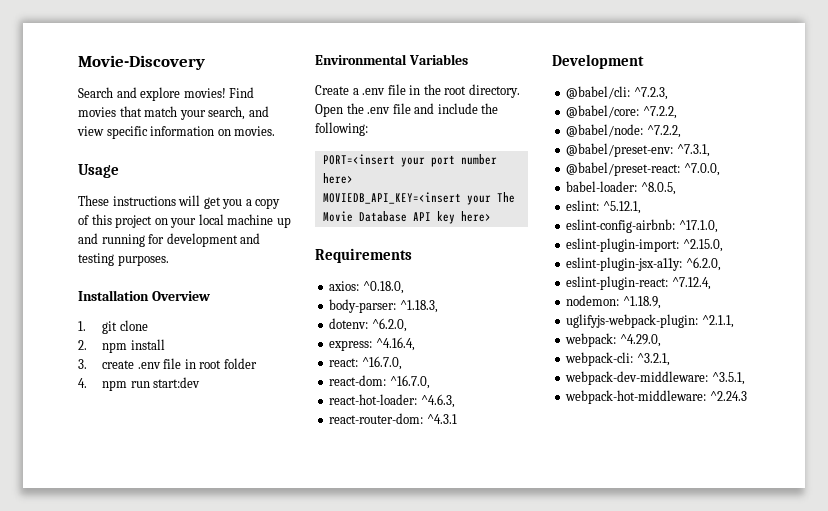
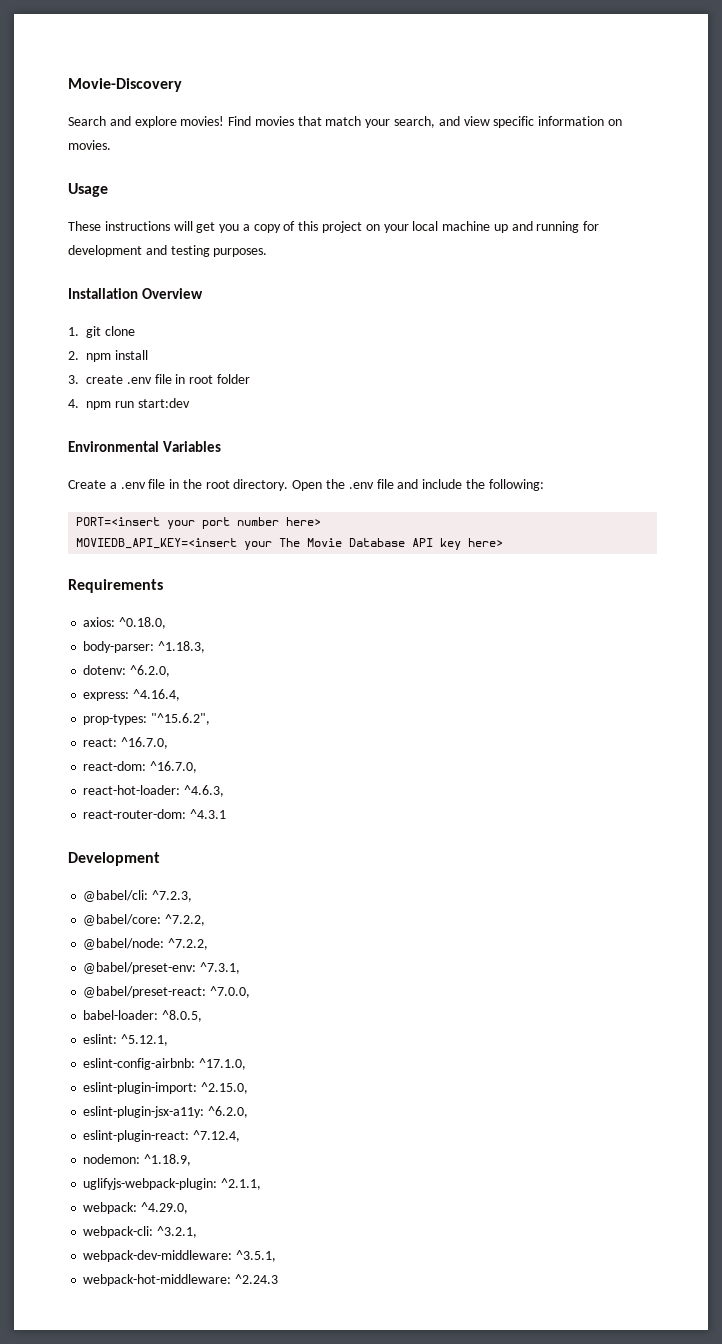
(415, 344) none -> [83,713,211,725] // prop-types: "^15.6.2",

